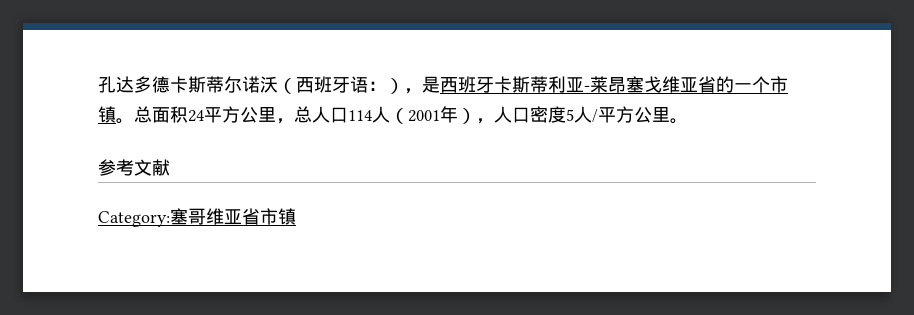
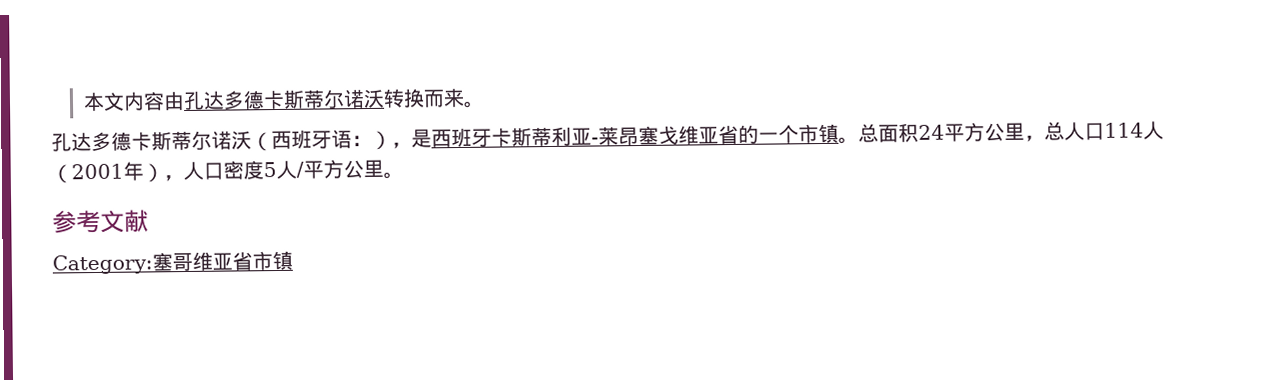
(98, 84) none -> [83,87,486,112] 本文内容由孔达多德卡斯蒂尔诺沃转换而来。 //

